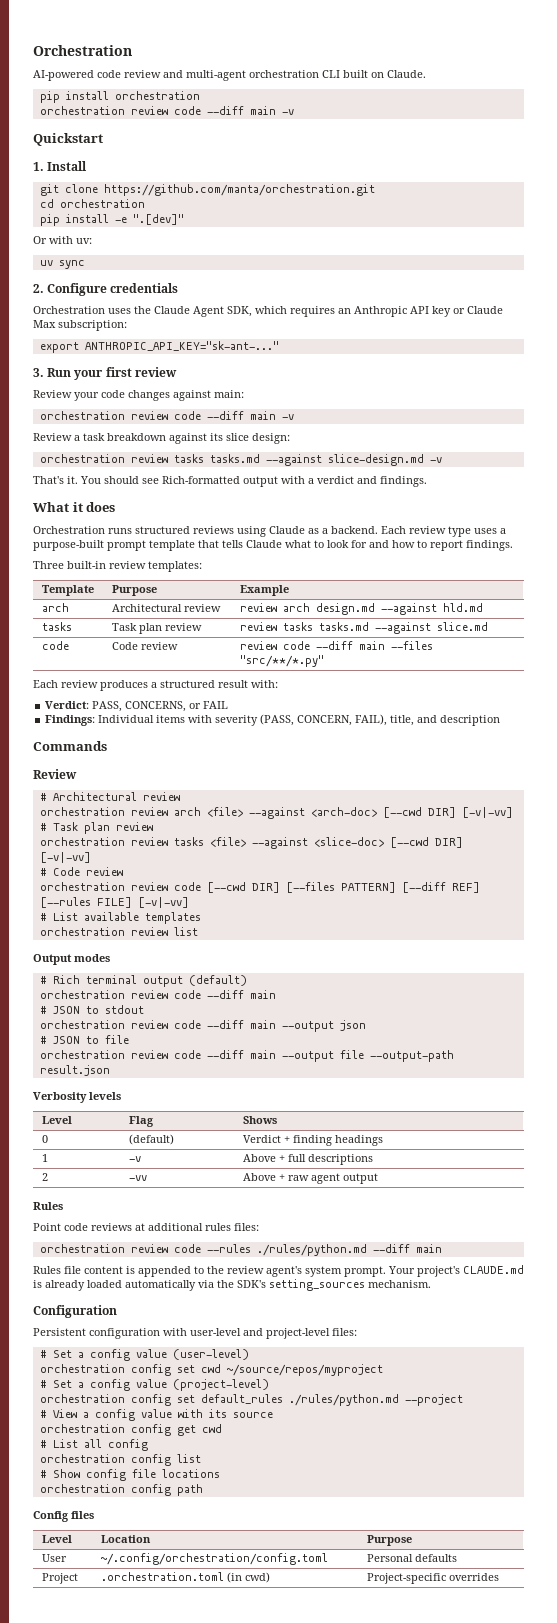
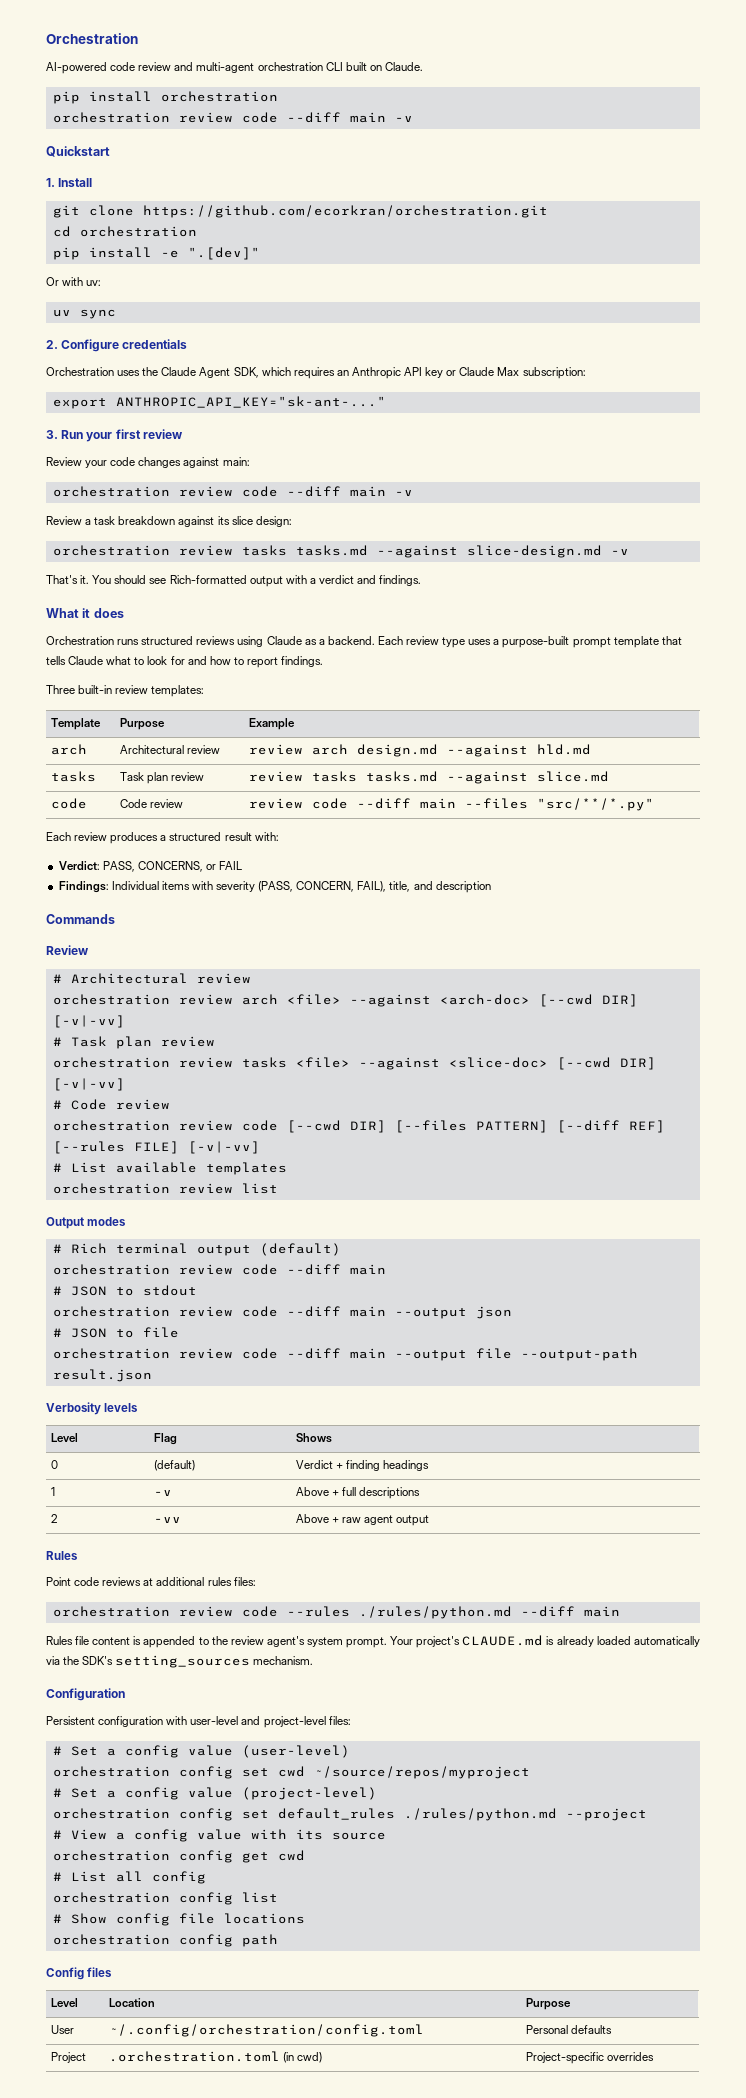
[103,184,375,196] https://github.com/manta/orchestration.git -> [142,205,548,218] https://github.com/ecorkran/orchestration.git

